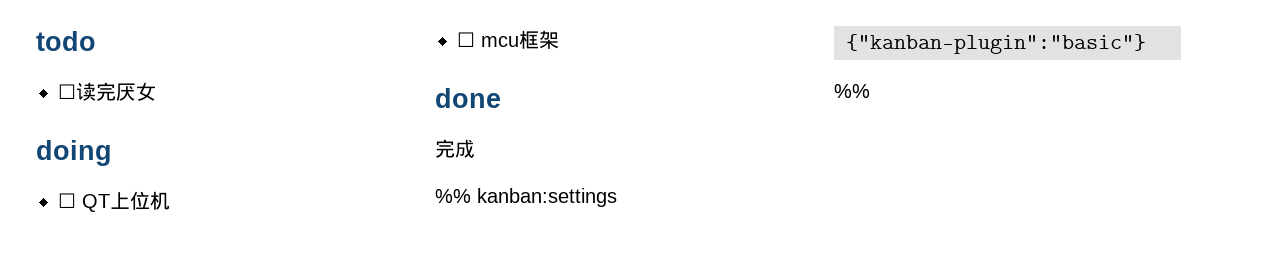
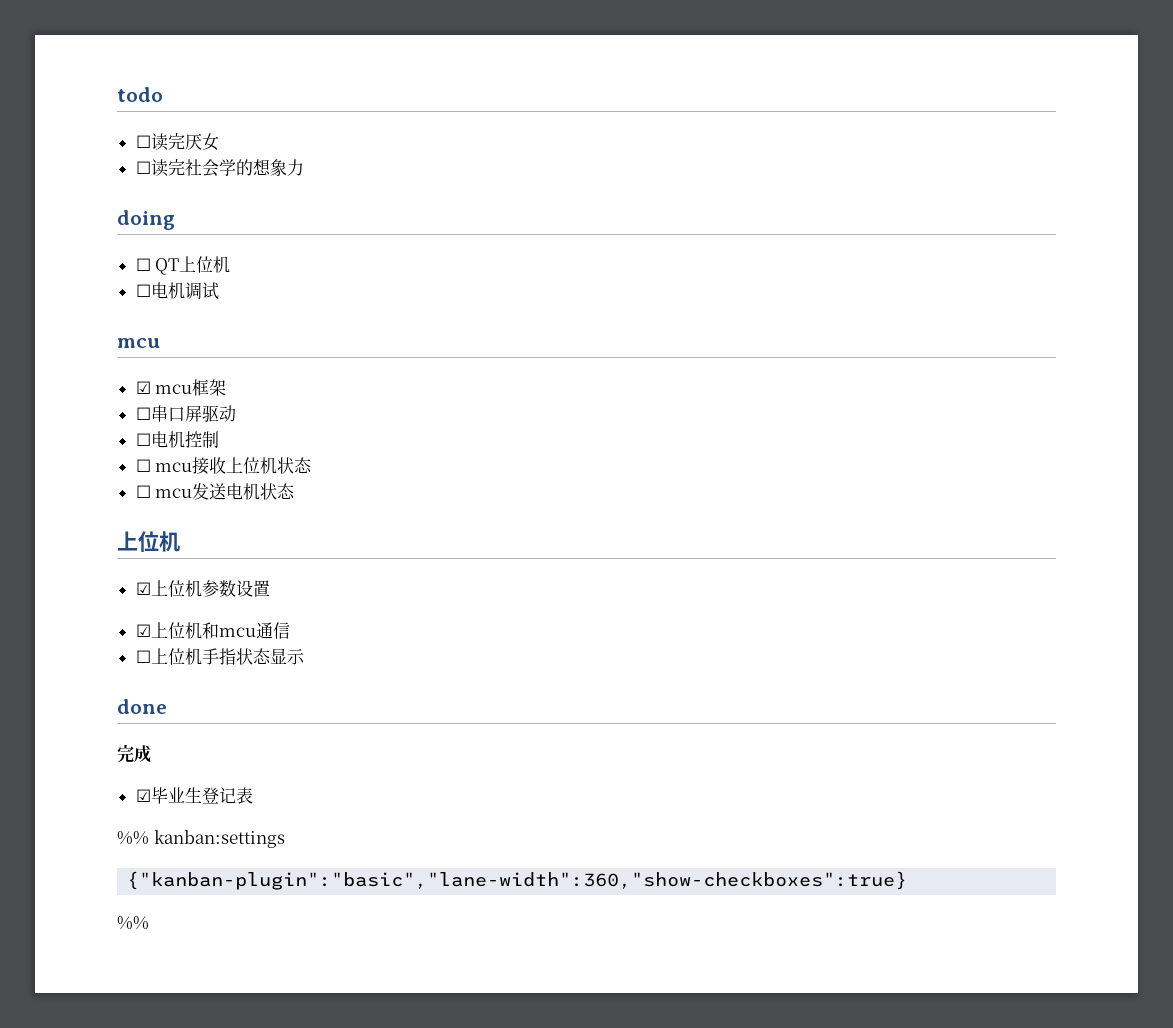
(156, 91) none -> [135,159,304,177] // ☐读完社会学的想象力
[481,30,559,49] [435,88,501,108] [435,139,475,158] mcu框架 // done // 完成 -> [150,282,219,300] [117,338,160,348] [135,379,227,396] [135,405,236,422] [135,431,219,448] [135,457,313,475] [135,483,296,500] [117,531,180,552] [135,580,270,597] [135,622,290,639] [135,648,305,665] [117,699,167,714] [117,744,151,763] [135,787,253,804] 电机调试 // mcu // ☑ mcu框架 // ☐串口屏驱动 // ☐电机控制 // ☐ mcu接收上位机状态 // ☐ mcu发送电机状态 // 上位机 // ☑上位机参数设置 // ☑上位机和mcu通信 // ☐上位机手指状态显示 // done // 完成 // ☑毕业生登记表
[846,34,1146,54] {"kanban-plugin":"basic"} -> [127,871,908,890] {"kanban-plugin":"basic","lane-width":360,"show-checkboxes":true}

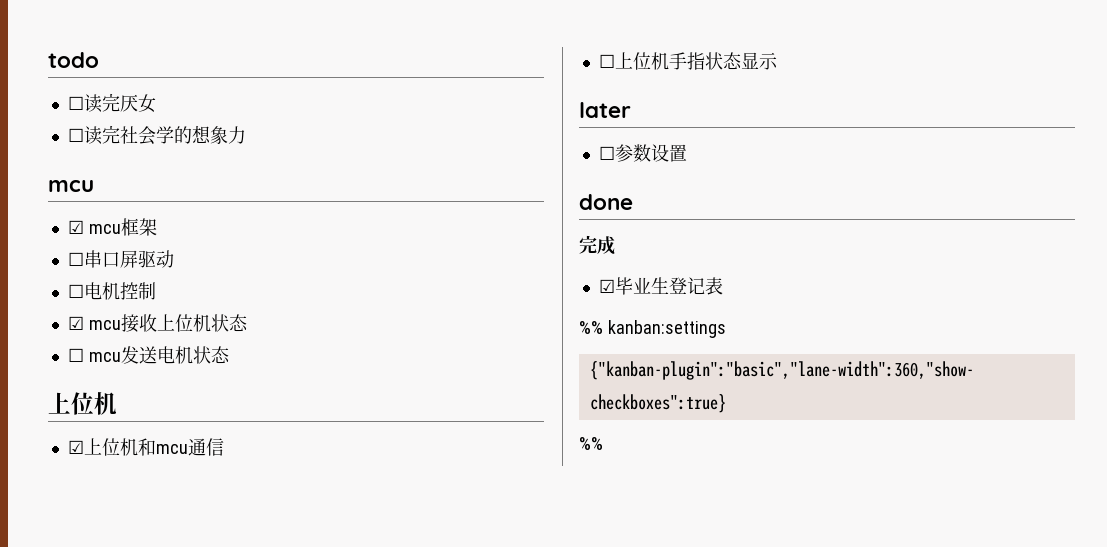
[117,210,175,230] [135,256,231,275] [135,282,219,300] // doing // ☐ QT上位机 // ☐电机调试 -> (246, 135) none
[135,459,151,472] ☐ -> [67,316,84,330] ☑
[135,580,270,597] // ☑上位机参数设置 -> (117, 403) none
(305, 656) none -> [579,102,631,118] [598,144,687,162] // later // ☐参数设置

